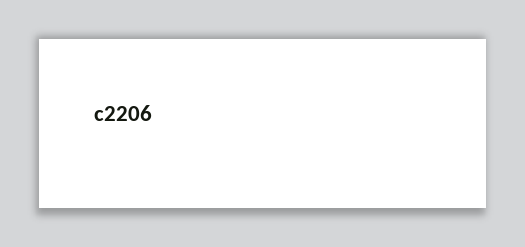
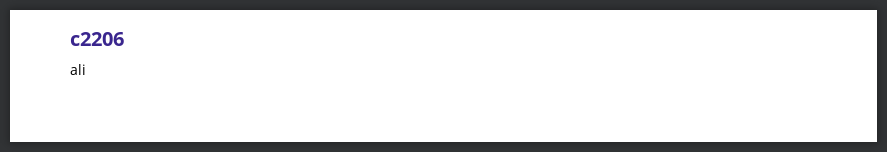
(152, 113) none -> [70,64,86,75] // ali

